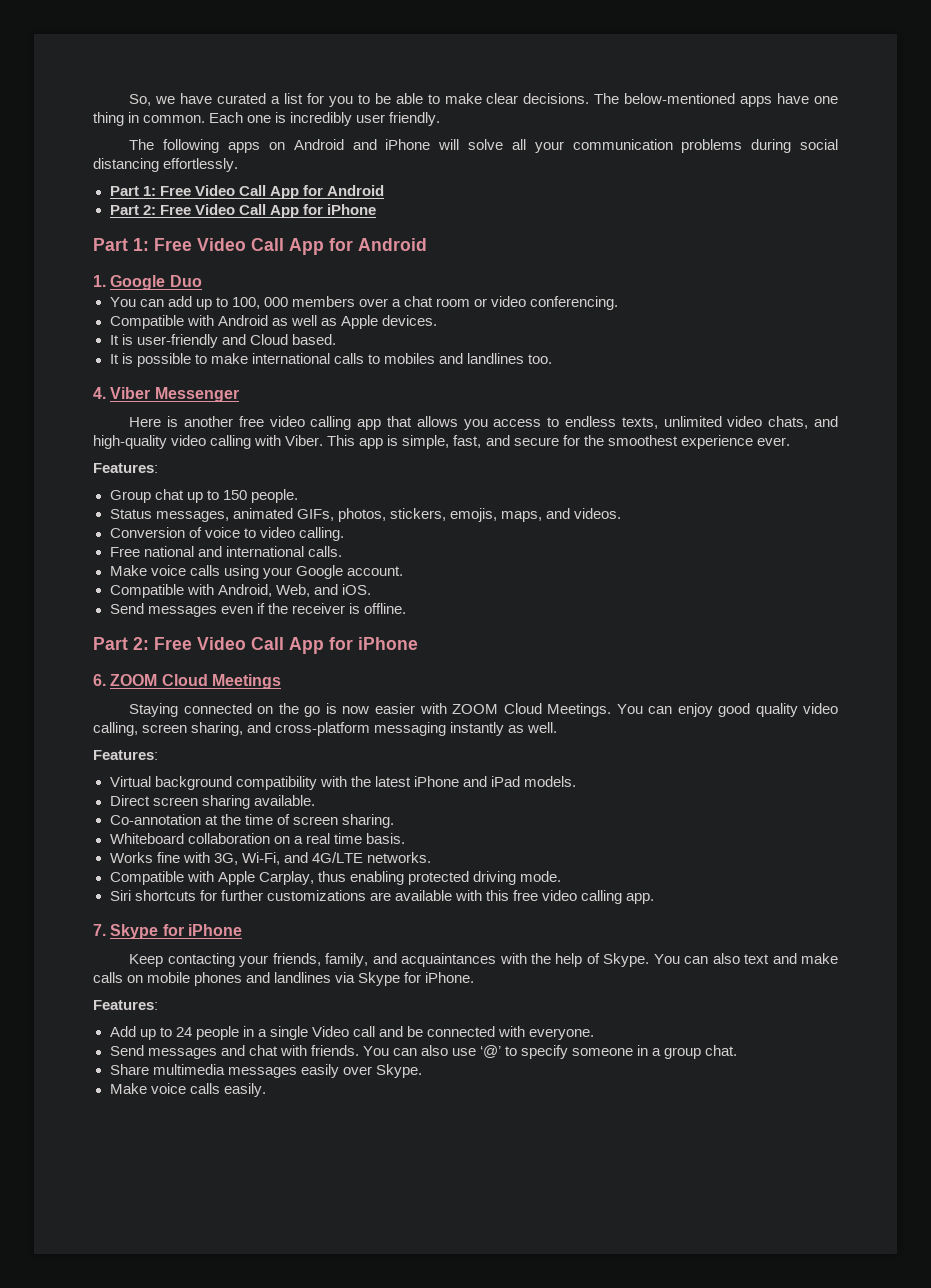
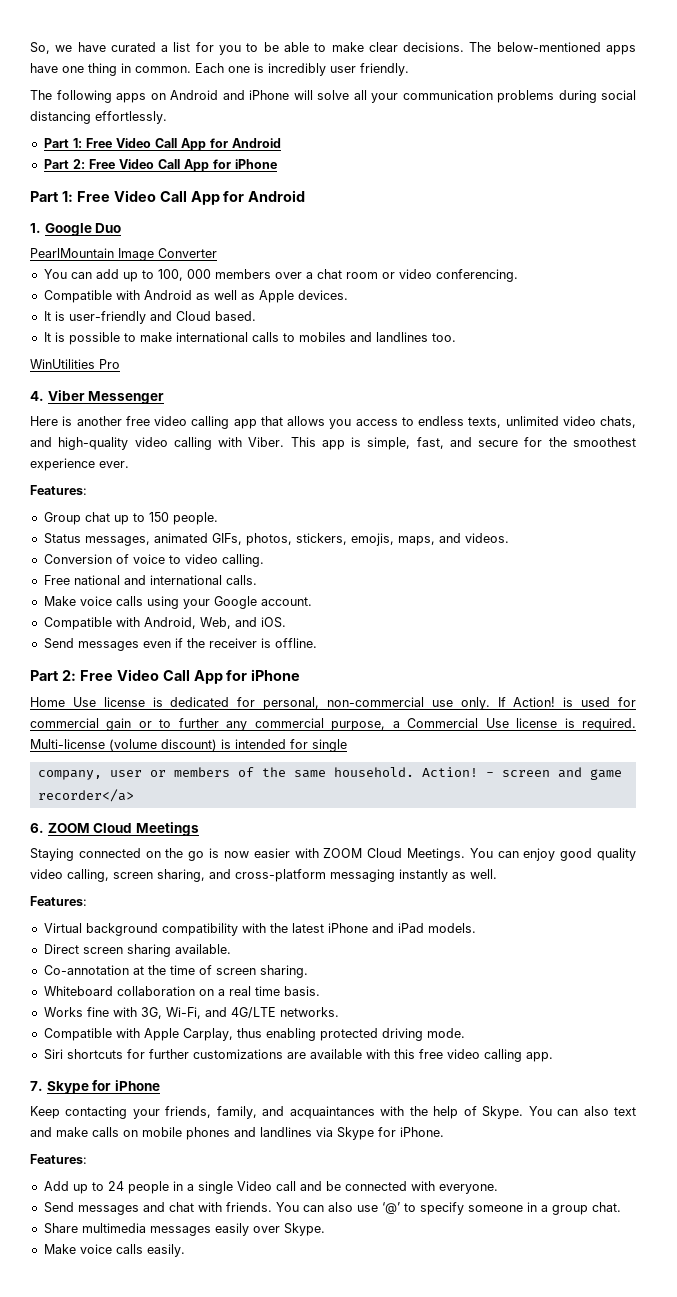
(202, 281) none -> [30,248,217,261] // PearlMountain Image Converter
(553, 359) none -> [30,359,120,369] // WinUtilities Pro
(418, 643) none -> [30,697,636,710] [30,718,636,731] [30,739,347,752] [37,767,622,780] [37,789,134,802] // Home Use license is dedicated for personal, non-commercial use only. If Action! is used for commercial gain or to further any commercial purpose, a Commercial Use license is required. Multi-license (volume discount) is intended for single // company, user or members of the same household. Action! - screen and game recorder</a>

